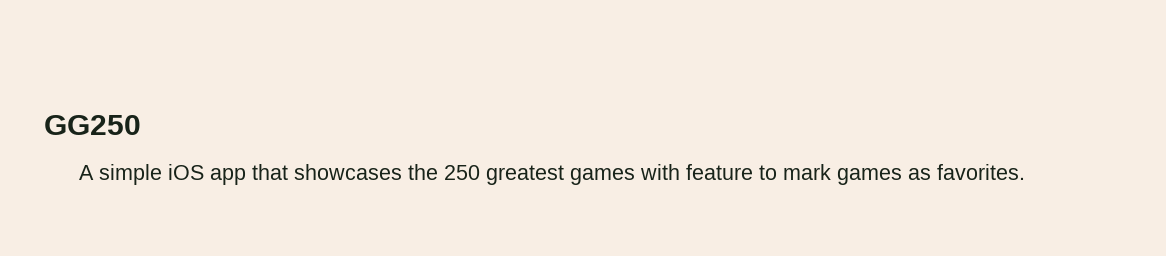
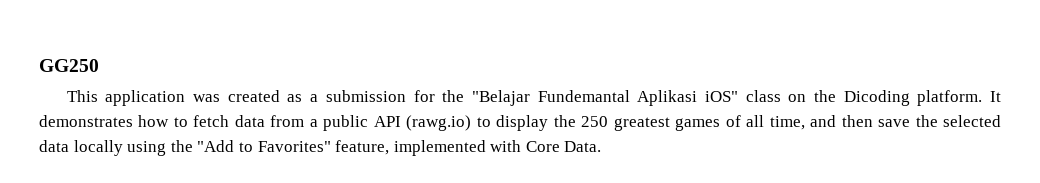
[78,164,1025,185] A simple iOS app that showcases the 250 greatest games with feature to mark games as favorites. -> [66,90,1002,106] [39,115,1002,131] [39,140,602,156] This application was created as a submission for the "Belajar Fundemantal Aplikasi iOS" class on the Dicoding platform. It demonstrates how to fetch data from a public API (rawg.io) to display the 250 greatest games of all time, and then save the selected data locally using the "Add to Favorites" feature, implemented with Core Data.

